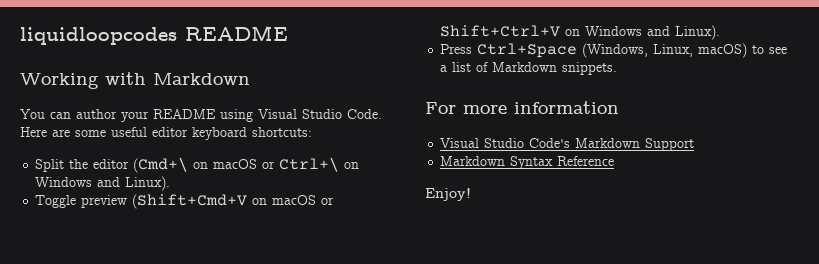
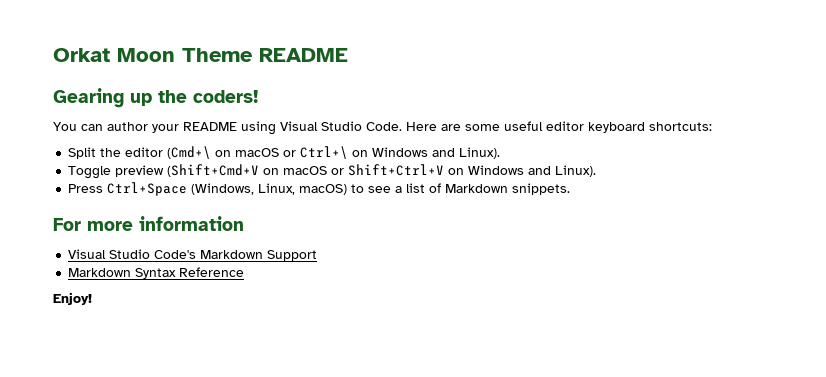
[20,25,288,45] [20,72,250,89] liquidloopcodes README // Working with Markdown -> [53,48,348,62] [53,88,258,108] Orkat Moon Theme README // Gearing up the coders!

